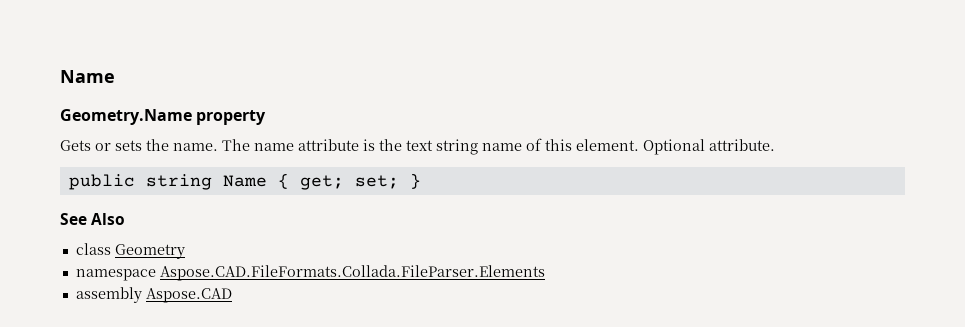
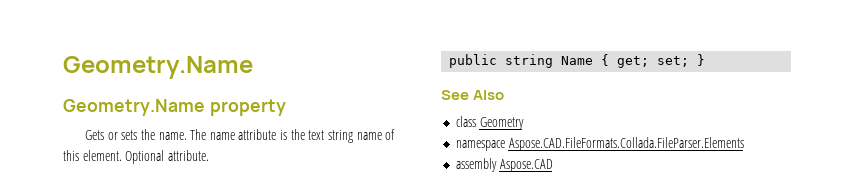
[60,70,115,83] Name -> [63,56,253,79] Geometry.Name

